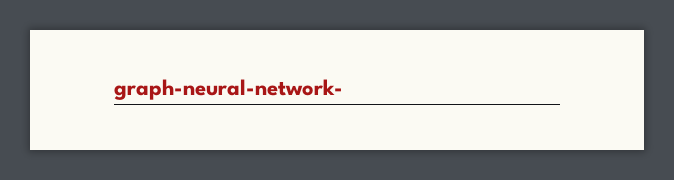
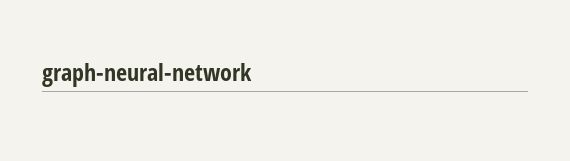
[114,79,343,100] graph-neural-network- -> [42,63,252,87] graph-neural-network

